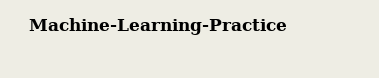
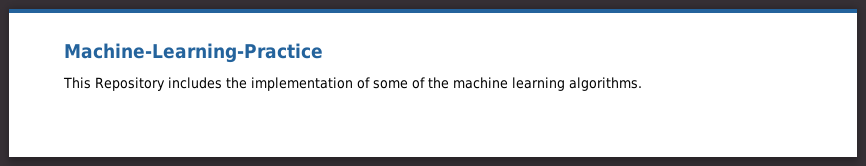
(287, 26) none -> [63,77,642,91] // This Repository includes the implementation of some of the machine learning algorithms.

